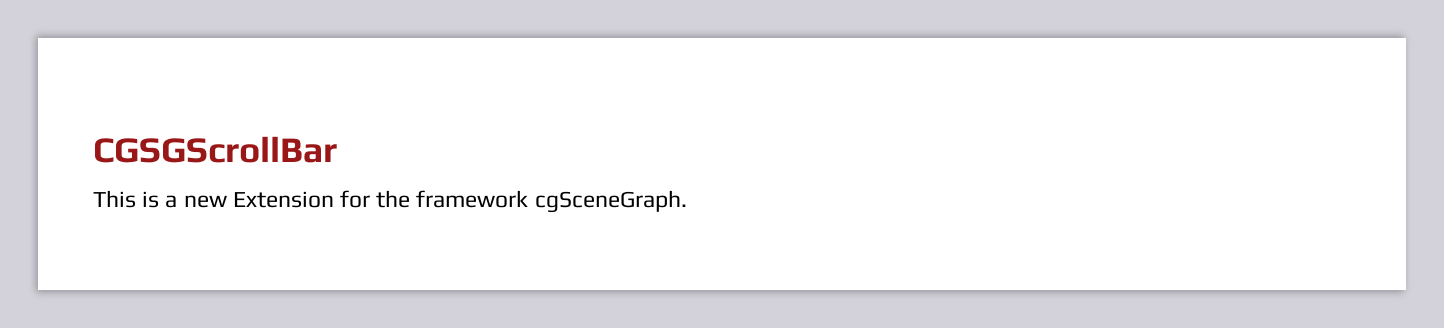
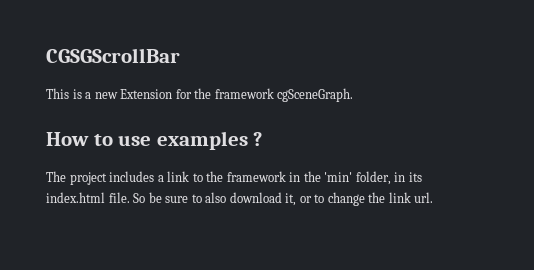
(687, 201) none -> [46,131,263,150] [46,171,422,185] [46,192,434,206] // How to use examples ? // The project includes a link to the framework in the 'min' folder, in its index.html file. So be sure to also download it, or to change the link url.

